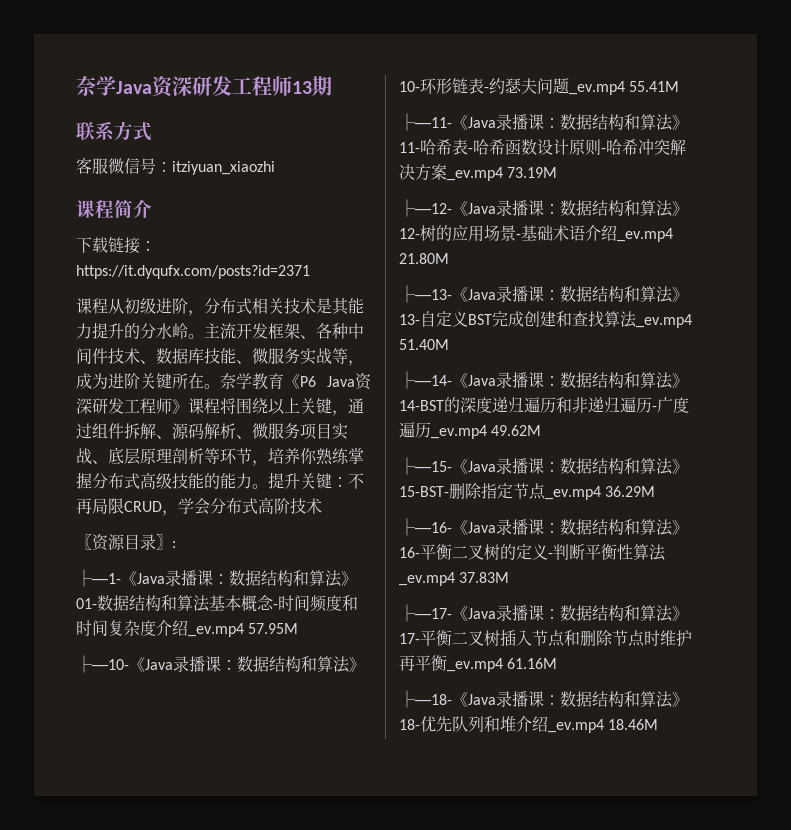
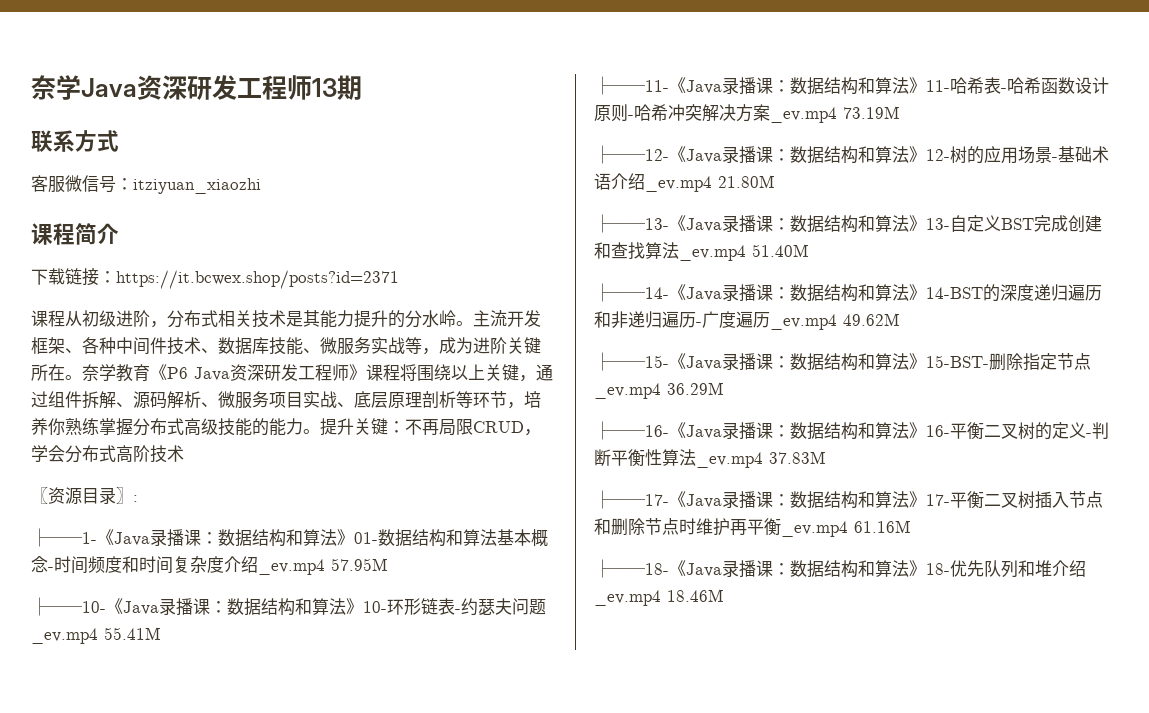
[76,265,310,279] https://it.dyqufx.com/posts?id=2371 -> [116,270,399,289] https://it.bcwex.shop/posts?id=2371

